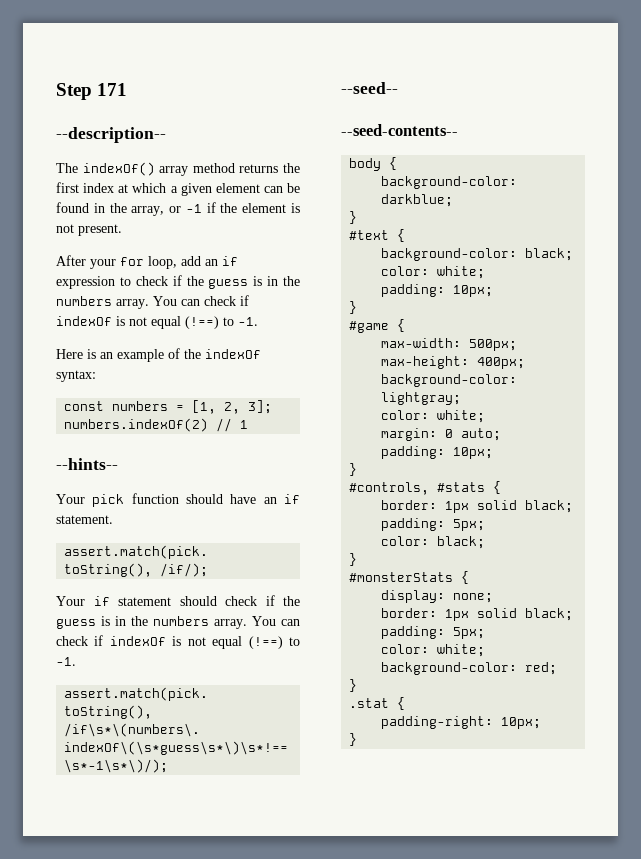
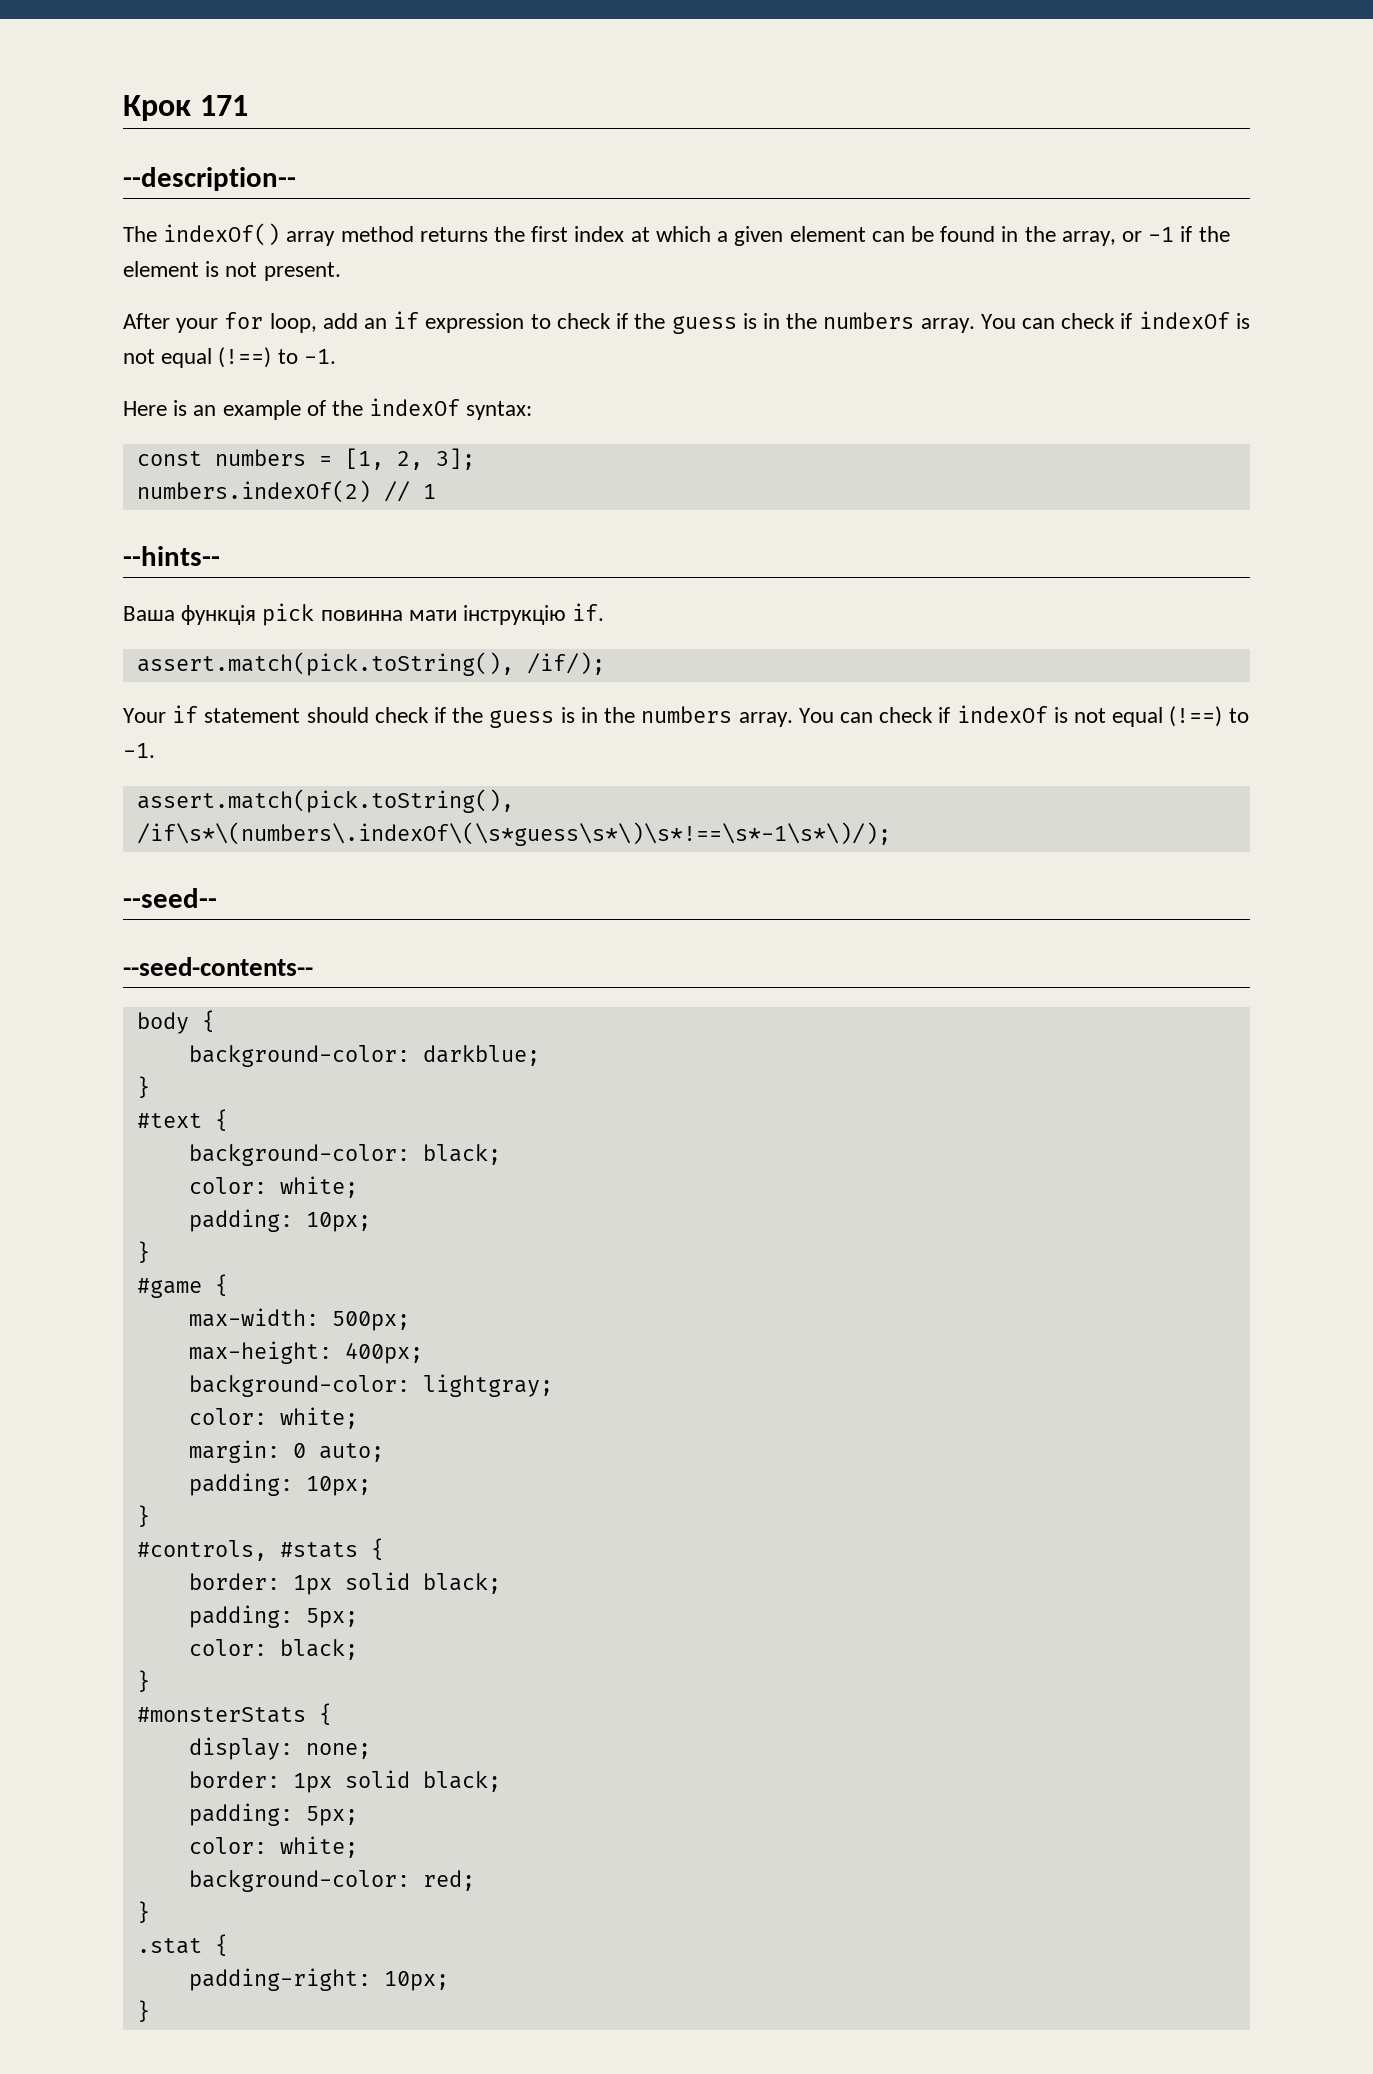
[56,83,92,100] Step -> [123,95,191,121] Крок
[56,493,300,507] [56,515,113,524] Your pick function should have an if statement. -> [123,603,605,626] Ваша функція pick повинна мати інструкцію if.

